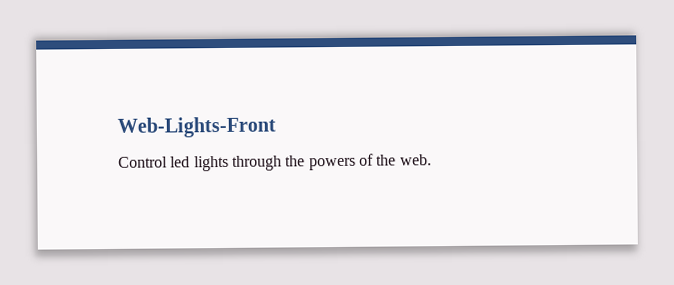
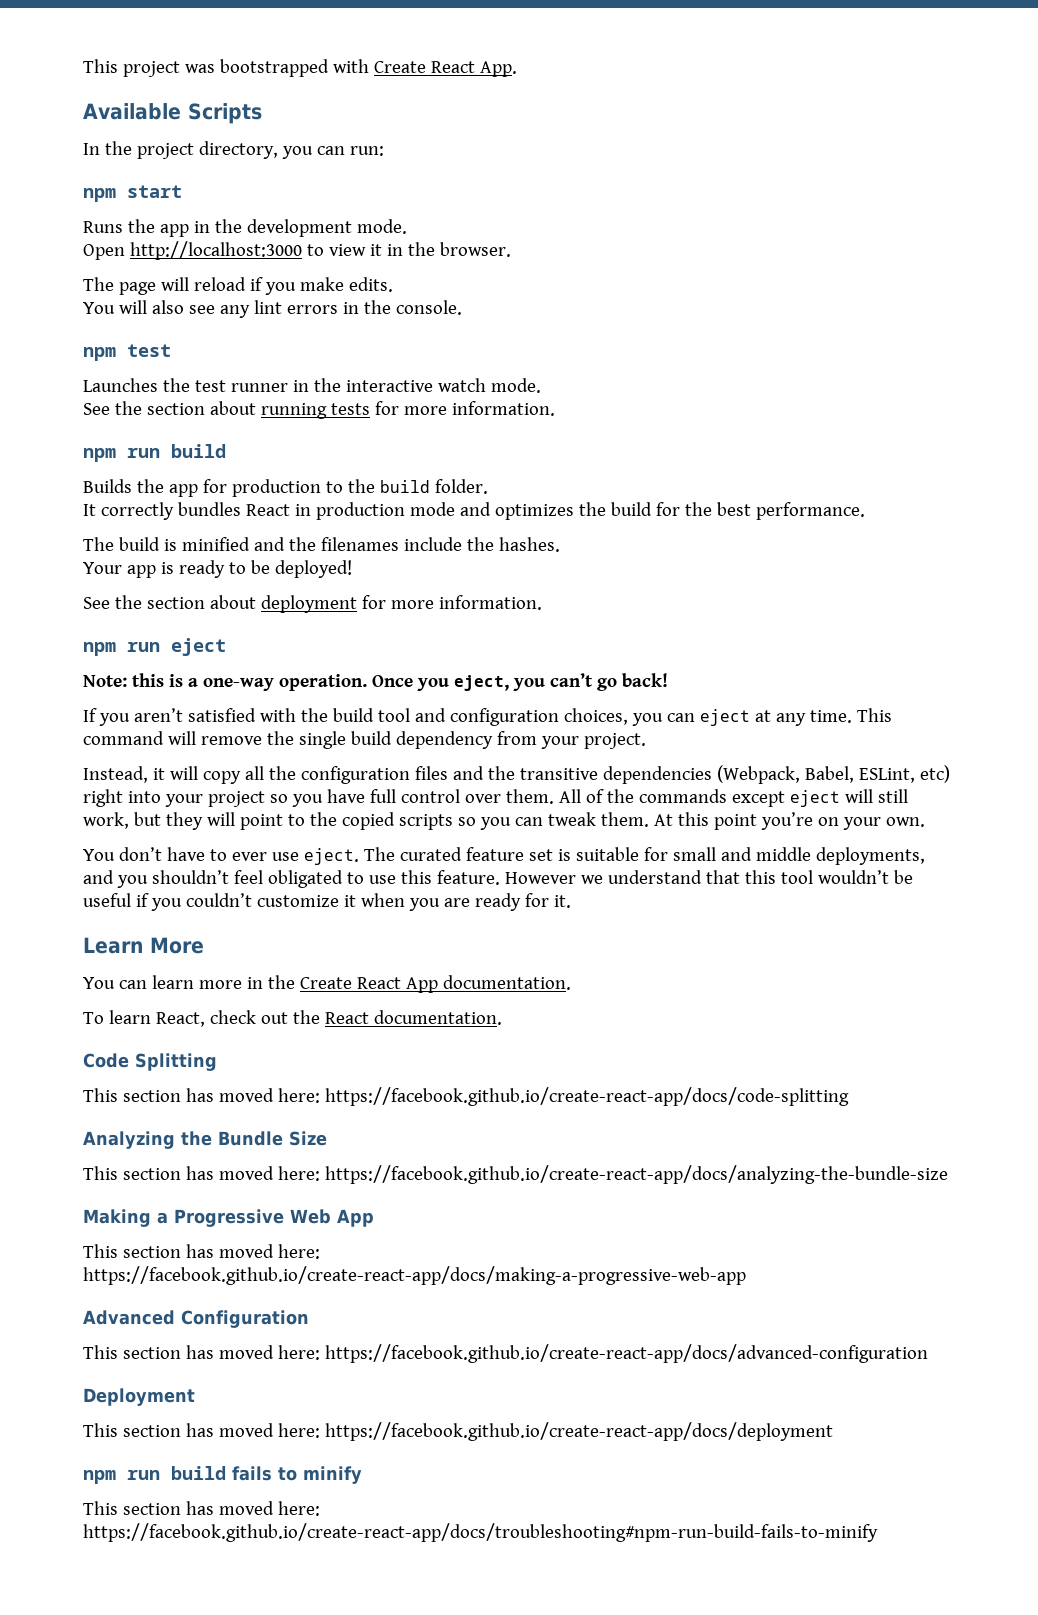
[117,116,276,138] [118,153,432,172] Web-Lights-Front // Control led lights through the powers of the web. -> [83,59,517,77] [83,103,262,124] [83,141,384,159] [83,185,182,202] [83,219,407,237] [83,241,511,260] [83,277,393,295] [83,300,462,318] [83,344,171,361] [83,378,541,393] [83,401,555,419] [83,444,226,462] [83,479,488,497] [83,502,865,520] [83,537,560,552] [83,560,352,578] [83,595,542,613] [83,638,226,656] [83,673,668,691] [83,708,892,726] [83,731,646,749] [83,765,950,784] [83,789,908,807] [83,812,925,830] [83,847,925,865] [83,870,913,888] [83,893,571,911] [83,937,204,954] [83,975,571,993] [83,1010,502,1027] [83,1053,217,1071] [83,1087,849,1106] [83,1131,327,1149] [83,1165,948,1184] [83,1209,374,1227] [83,1244,320,1259] [83,1266,746,1285] [83,1310,309,1328] [83,1344,928,1363] [83,1388,195,1406] [83,1422,833,1441] [83,1466,362,1484] [83,1501,320,1516] [83,1523,878,1542] This project was bootstrapped with Create React App. // Available Scripts // In the project directory, you can run: // npm start // Runs the app in the development mode. // Open http://localhost:3000 to view it in the browser. // The page will reload if you make edits. // You will also see any lint errors in the console. // npm test // Launches the test runner in the interactive watch mode. // See the section about running tests for more information. // npm run build // Builds the app for production to the build folder. // It correctly bundles React in production mode and optimizes the build for the best performance. // The build is minified and the filenames include the hashes. // Your app is ready to be deployed! // See the section about deployment for more information. // npm run eject // Note: this is a one-way operation. Once you eject, you can’t go back! // If you aren’t satisfied with the build tool and configuration choices, you can eject at any time. This command will remove the single build dependency from your project. // Instead, it will copy all the configuration files and the transitive dependencies (Webpack, Babel, ESLint, etc) right into your project so you have full control over them. All of the commands except eject will still work, but they will point to the copied scripts so you can tweak them. At this point you’re on your own. // You don’t have to ever use eject. The curated feature set is suitable for small and middle deployments, and you shouldn’t feel obligated to use this feature. However we understand that this tool wouldn’t be useful if you couldn’t customize it when you are ready for it. // Learn More // You can learn more in the Create React App documentation. // To learn React, check out the React documentation. // Code Splitting // This section has moved here: https://facebook.github.io/create-react-app/docs/code-splitting // Analyzing the Bundle Size // This section has moved here: https://facebook.github.io/create-react-app/docs/analyzing-the-bundle-size // Making a Progressive Web App // This section has moved here: https://facebook.github.io/create-react-app/docs/making-a-progressive-web-app // Advanced Configuration // This section has moved here: https://facebook.github.io/create-react-app/docs/advanced-configuration // Deployment // This section has moved here: https://facebook.github.io/create-react-app/docs/deployment // npm run build fails to minify // This section has moved here: https://facebook.github.io/create-react-app/docs/troubleshooting#npm-run-build-fails-to-minify

